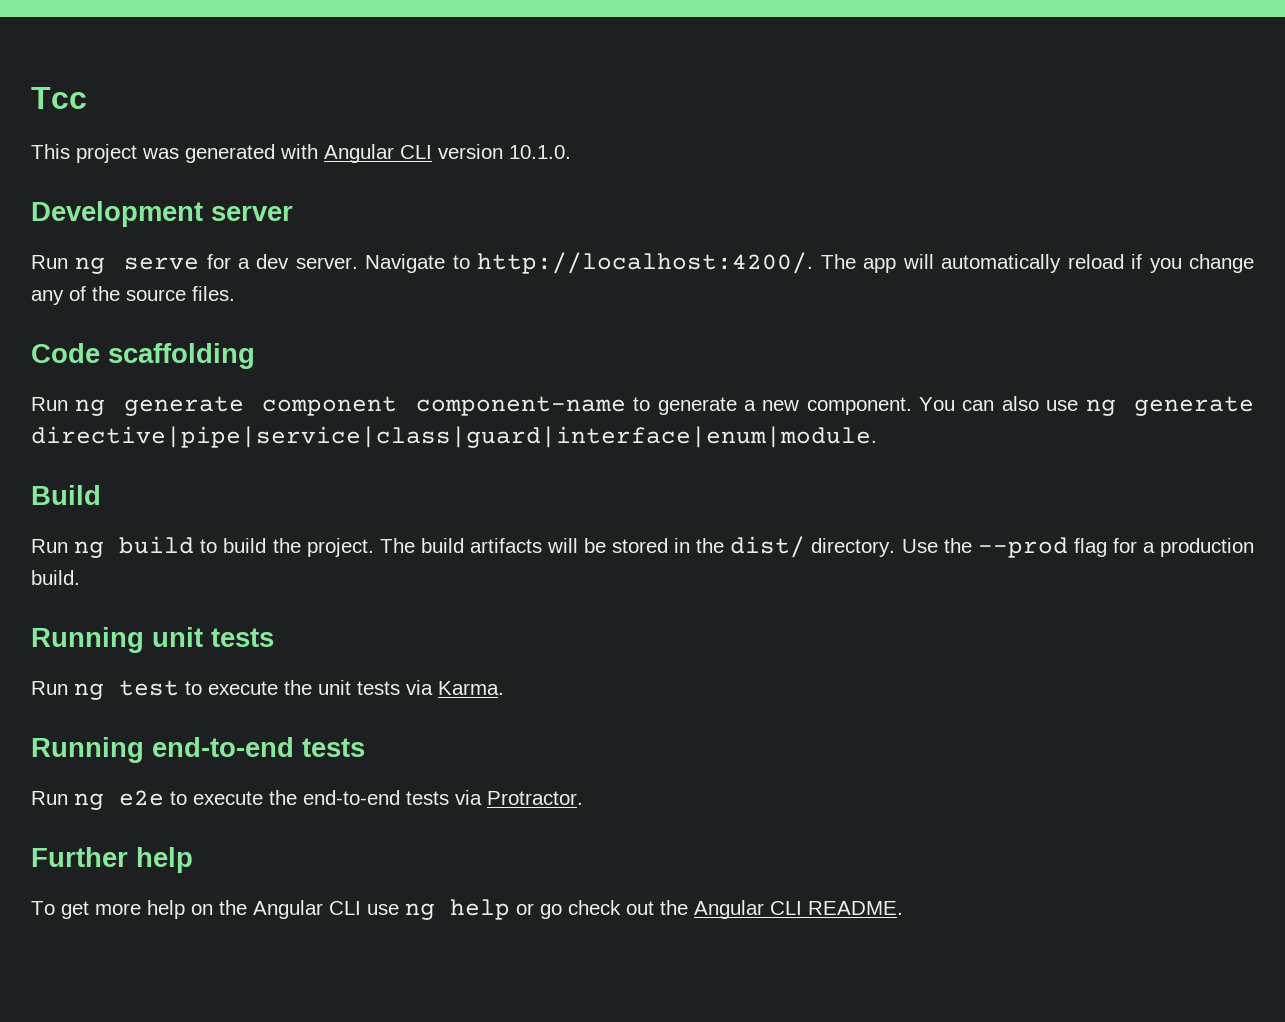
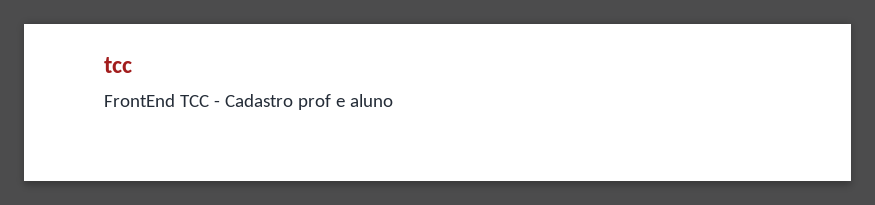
[31,87,87,109] [31,144,571,163] [31,201,293,227] [31,252,1254,274] [31,286,235,305] [31,343,255,369] [31,396,1255,416] [31,426,877,448] [31,485,101,505] [31,536,1254,558] [31,570,80,585] [31,627,274,653] [31,680,504,700] [31,737,365,763] [31,790,583,810] [31,847,193,873] [31,899,903,920] Tcc // This project was generated with Angular CLI version 10.1.0. // Development server // Run ng serve for a dev server. Navigate to http://localhost:4200/. The app will automatically reload if you change any of the source files. // Code scaffolding // Run ng generate component component-name to generate a new component. You can also use ng generate directive|pipe|service|class|guard|interface|enum|module. // Build // Run ng build to build the project. The build artifacts will be stored in the dist/ directory. Use the --prod flag for a production build. // Running unit tests // Run ng test to execute the unit tests via Karma. // Running end-to-end tests // Run ng e2e to execute the end-to-end tests via Protractor. // Further help // To get more help on the Angular CLI use ng help or go check out the Angular CLI README. -> [104,57,132,73] [104,94,393,110] tcc // FrontEnd TCC - Cadastro prof e aluno

